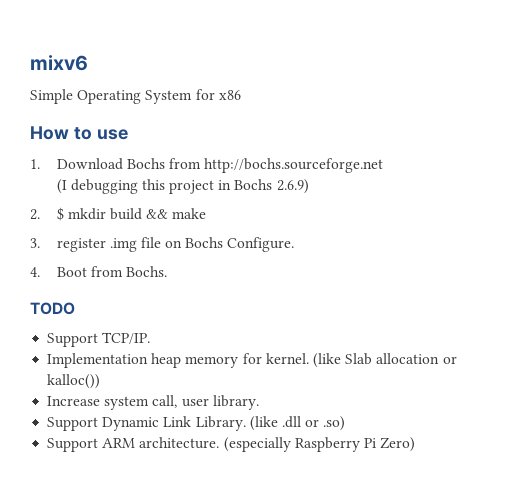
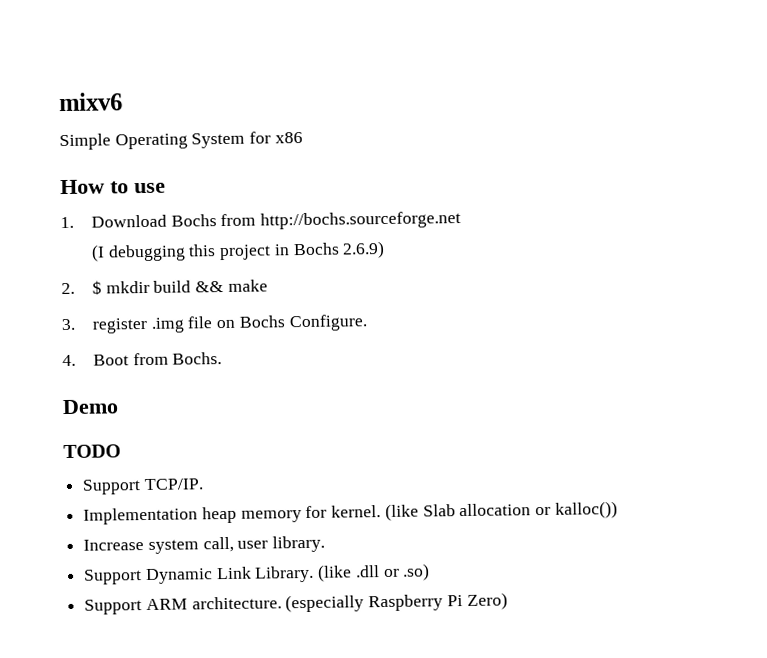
(167, 271) none -> [62,399,119,415] // Demo

